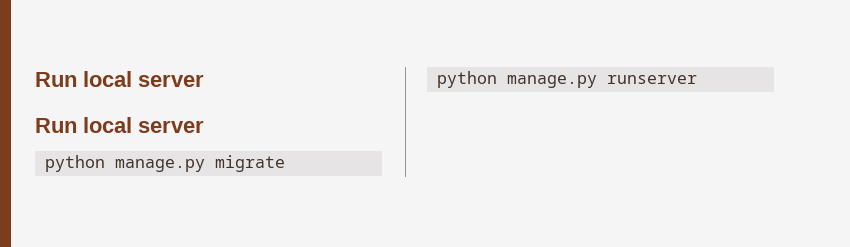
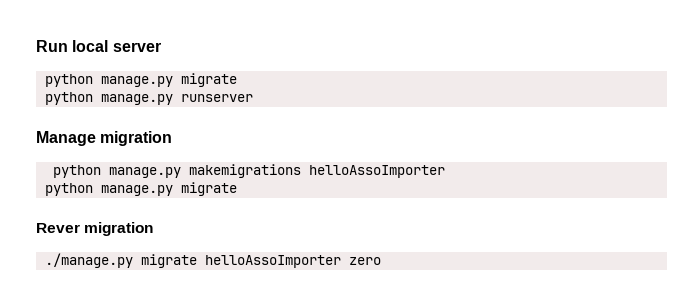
[35,71,204,87] [35,117,204,133] Run local server // Run local server -> [36,40,161,52] Run local server
(697, 79) none -> [36,131,173,146] [53,164,446,178] [45,182,238,196] [36,222,154,236] [45,253,382,268] // Manage migration // python manage.py makemigrations helloAssoImporter // python manage.py migrate // Rever migration // ./manage.py migrate helloAssoImporter zero

